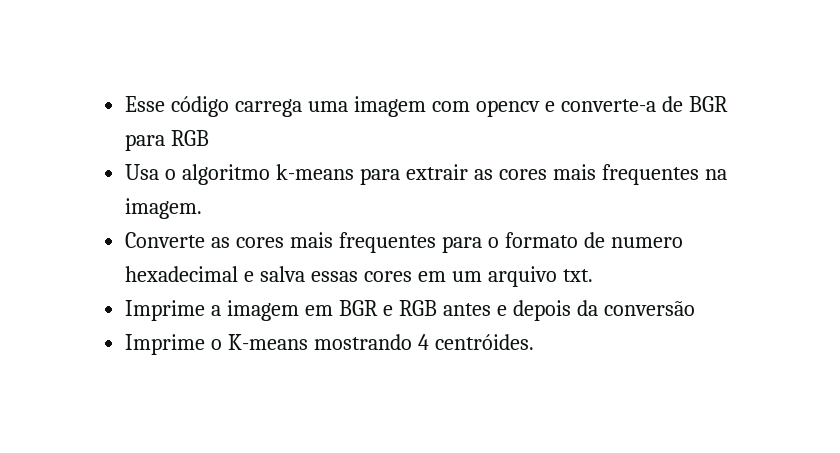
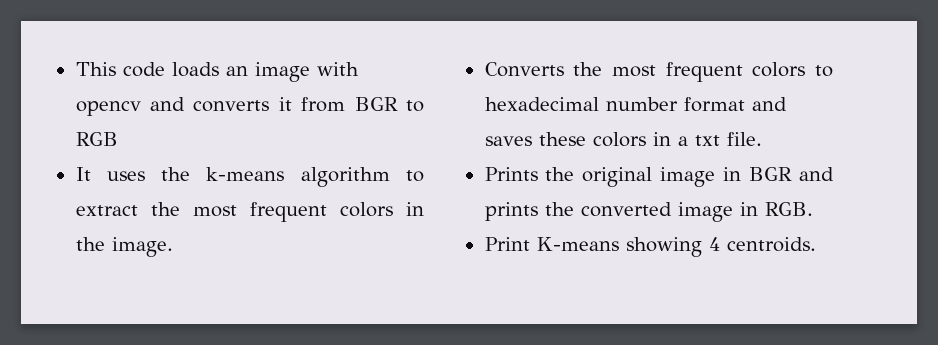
[125,96,728,117] [125,130,210,151] [125,164,727,185] [125,198,203,219] [125,232,683,253] [125,266,593,287] [125,300,695,321] [125,334,534,355] Esse código carrega uma imagem com opencv e converte-a de BGR para RGB // Usa o algoritmo k-means para extrair as cores mais frequentes na imagem. // Converte as cores mais frequentes para o formato de numero hexadecimal e salva essas cores em um arquivo txt. // Imprime a imagem em BGR e RGB antes e depois da conversão // Imprime o K-means mostrando 4 centróides. -> [75,62,359,82] [75,97,424,116] [75,132,118,146] [75,167,424,187] [75,202,424,222] [75,237,173,257] [484,62,833,82] [484,97,787,112] [484,132,762,147] [484,167,834,187] [484,202,813,222] [484,237,816,257] This code loads an image with opencv and converts it from BGR to RGB // It uses the k-means algorithm to extract the most frequent colors in the image. // Converts the most frequent colors to hexadecimal number format and saves these colors in a txt file. // Prints the original image in BGR and prints the converted image in RGB. // Print K-means showing 4 centroids.

